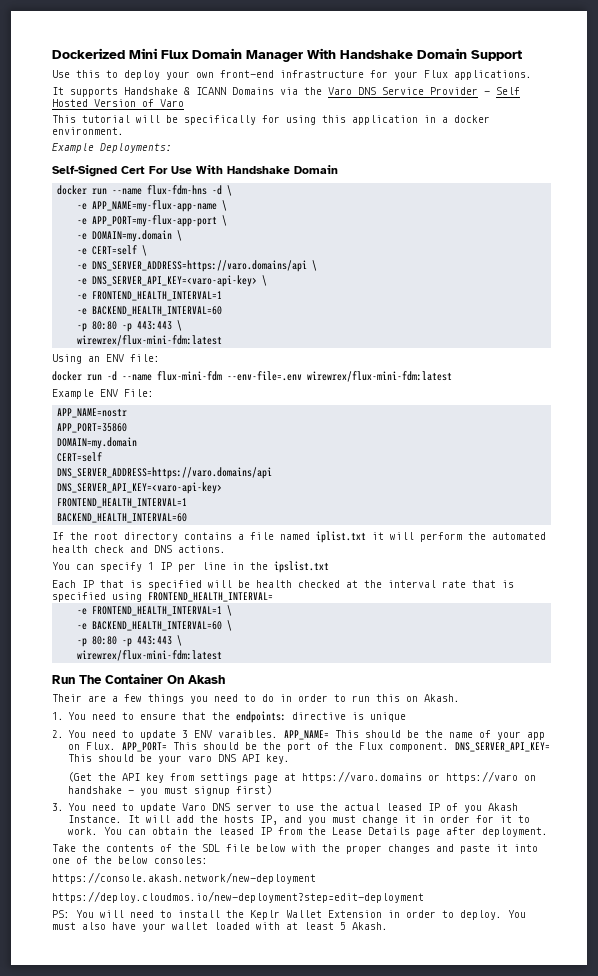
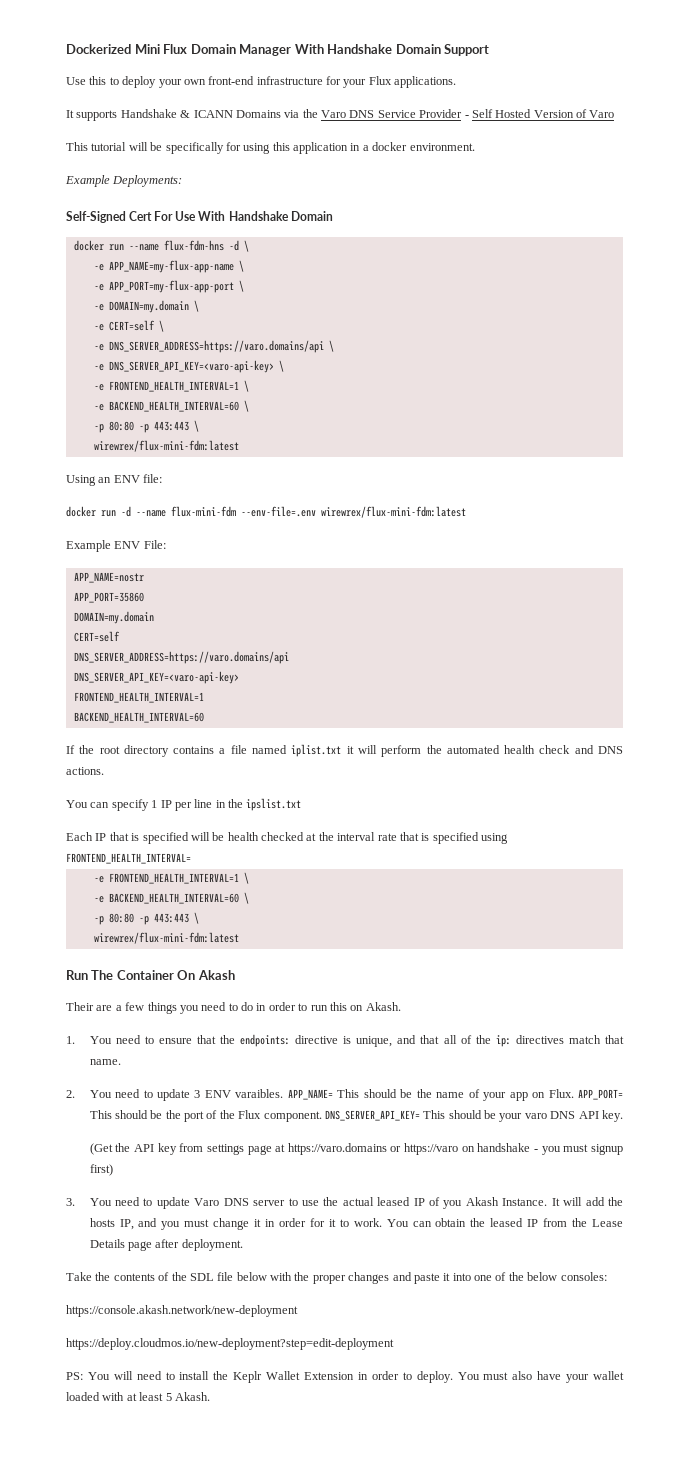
[77,306,223,316] // -e BACKEND_HEALTH_INTERVAL=60 -> [243,380,249,392] [93,400,249,412] \ // -e BACKEND_HEALTH_INTERVAL=60 \
[370,712,407,722] unique -> [356,1035,624,1047] [89,1059,121,1065] unique, and that all of the ip: directives match that name.

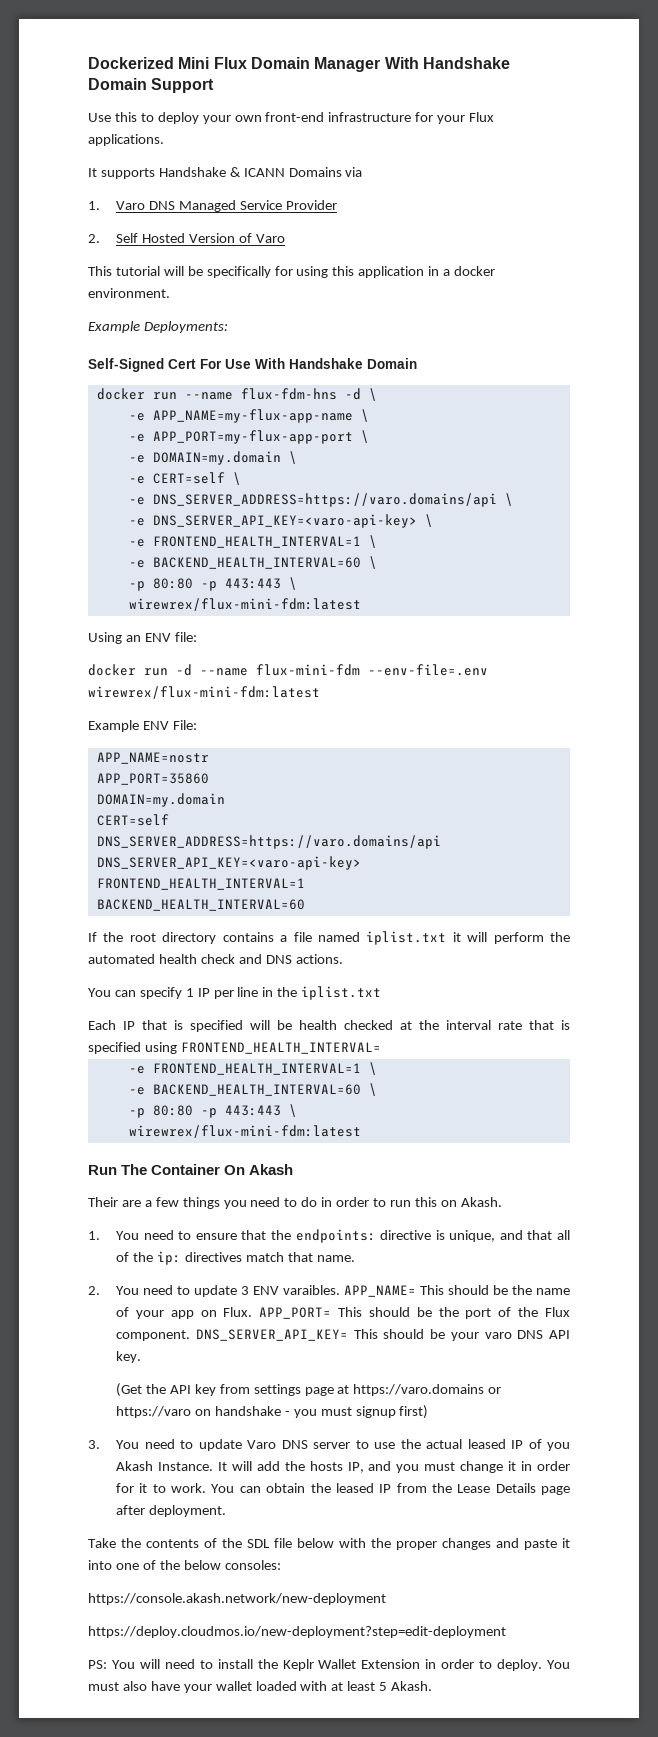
[302,109,375,118] the Varo DNS -> [88,200,236,212] // 1. Varo DNS Managed
[464,115,469,118] - -> [88,234,100,243] // 2.
[246,798,302,811] ipslist.txt -> [301,986,382,1000] iplist.txt

